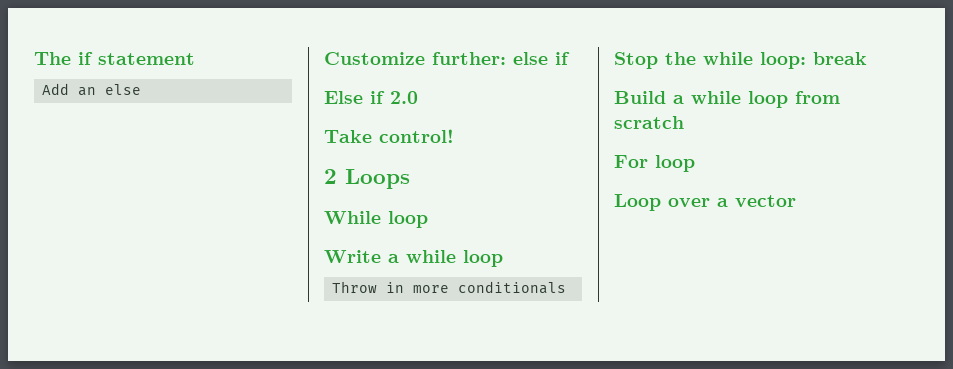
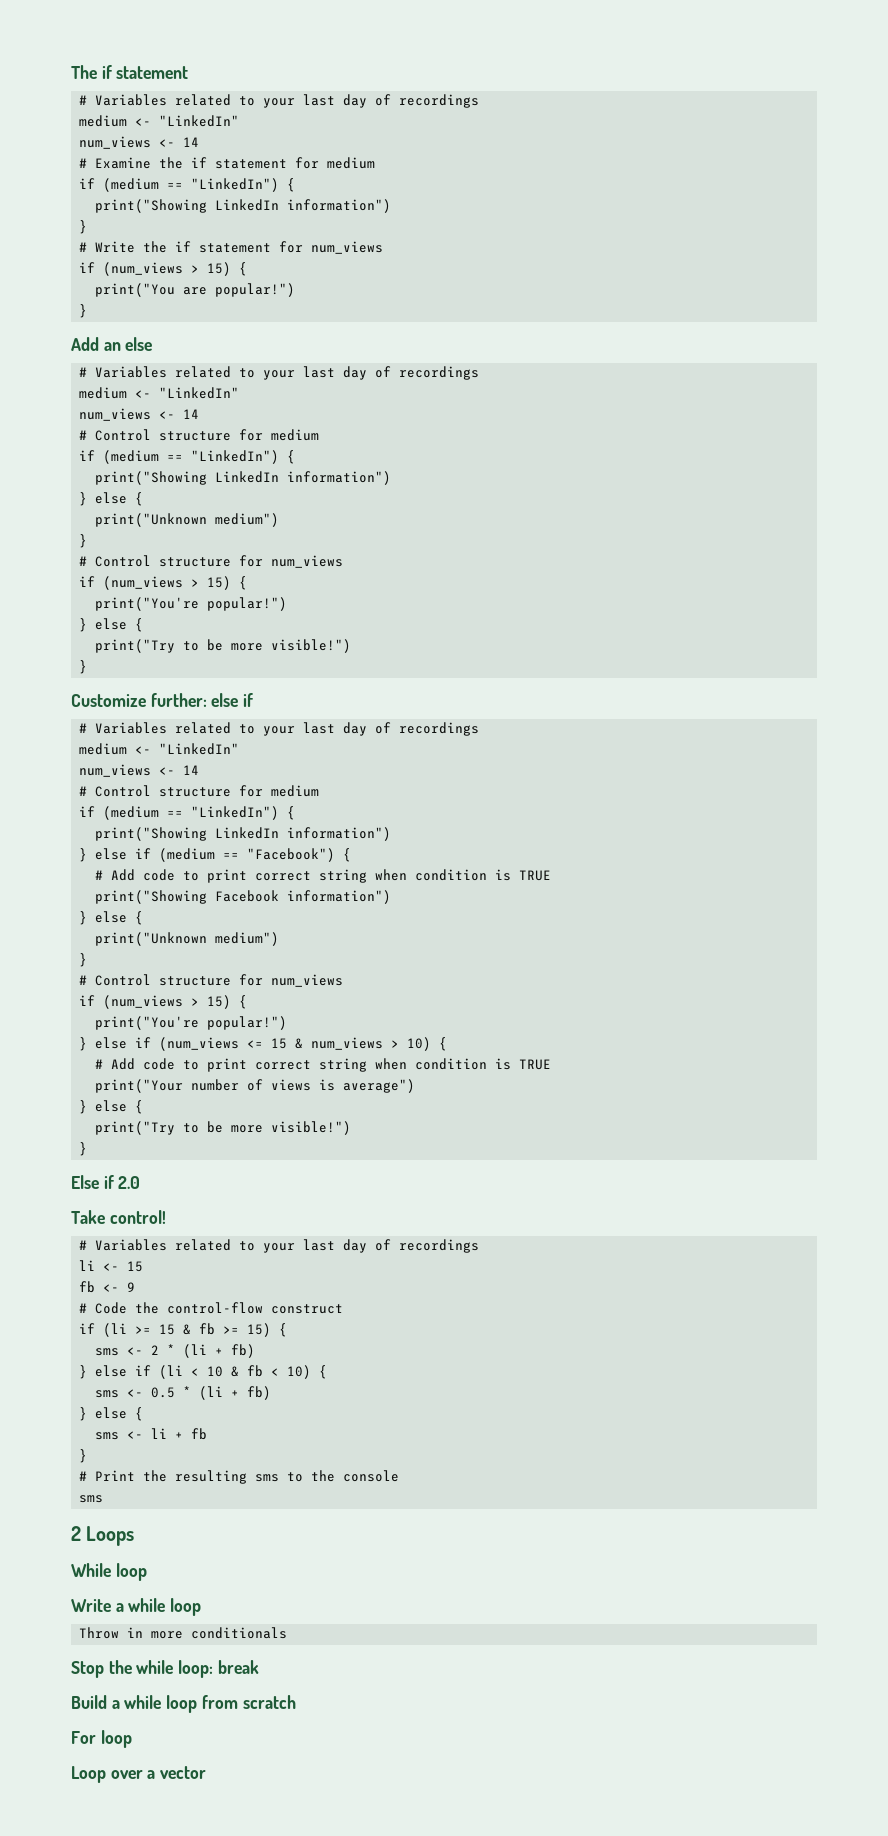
[42,83,142,96] [324,52,570,65] Add an else // Customize further: else if -> [78,94,479,108] [78,115,239,127] [78,136,199,149] [78,157,375,169] [78,178,295,192] [94,199,391,213] [78,220,87,234] [78,241,383,254] [78,262,247,276] [94,283,295,297] [78,304,87,318] [71,337,153,351] [78,366,479,380] [78,387,239,399] [78,408,199,421] [78,429,319,441] [78,450,295,464] [94,471,391,485] [78,492,143,506] [94,513,279,527] [78,534,87,548] [78,555,343,568] [78,576,247,590] [94,597,287,611] [78,618,143,632] [94,639,351,653] [78,660,87,674] [71,693,254,707] [78,722,479,736] [78,743,239,755] [78,764,199,777] [78,785,319,797] [78,806,295,820] [94,827,391,841] [78,848,351,862] [94,869,551,883] [94,890,391,904] [78,911,143,925] [94,932,279,946] [78,953,87,967] [78,974,343,987] [78,995,247,1009] [94,1016,287,1030] [78,1037,447,1051] [94,1058,551,1072] [94,1079,415,1093] [78,1100,143,1114] [94,1121,351,1135] [78,1142,87,1156] # Variables related to your last day of recordings // medium <- "LinkedIn" // num_views <- 14 // # Examine the if statement for medium // if (medium == "LinkedIn") { // print("Showing LinkedIn information") // } // # Write the if statement for num_views // if (num_views > 15) { // print("You are popular!") // } // Add an else // # Variables related to your last day of recordings // medium <- "LinkedIn" // num_views <- 14 // # Control structure for medium // if (medium == "LinkedIn") { // print("Showing LinkedIn information") // } else { // print("Unknown medium") // } // # Control structure for num_views // if (num_views > 15) { // print("You're popular!") // } else { // print("Try to be more visible!") // } // Customize further: else if // # Variables related to your last day of recordings // medium <- "LinkedIn" // num_views <- 14 // # Control structure for medium // if (medium == "LinkedIn") { // print("Showing LinkedIn information") // } else if (medium == "Facebook") { // # Add code to print correct string when condition is TRUE // print("Showing Facebook information") // } else { // print("Unknown medium") // } // # Control structure for num_views // if (num_views > 15) { // print("You're popular!") // } else if (num_views <= 15 & num_views > 10) { // # Add code to print correct string when condition is TRUE // print("Your number of views is average") // } else { // print("Try to be more visible!") // }
(454, 136) none -> [78,1239,479,1253] [78,1260,143,1272] [78,1281,135,1293] [78,1302,343,1314] [78,1323,287,1337] [94,1344,255,1358] [78,1365,327,1379] [94,1386,271,1400] [78,1407,143,1421] [94,1428,207,1440] [78,1449,87,1463] [78,1470,399,1484] [78,1495,103,1503] // # Variables related to your last day of recordings // li <- 15 // fb <- 9 // # Code the control-flow construct // if (li >= 15 & fb >= 15) { // sms <- 2 * (li + fb) // } else if (li < 10 & fb < 10) { // sms <- 0.5 * (li + fb) // } else { // sms <- li + fb // } // # Print the resulting sms to the console // sms

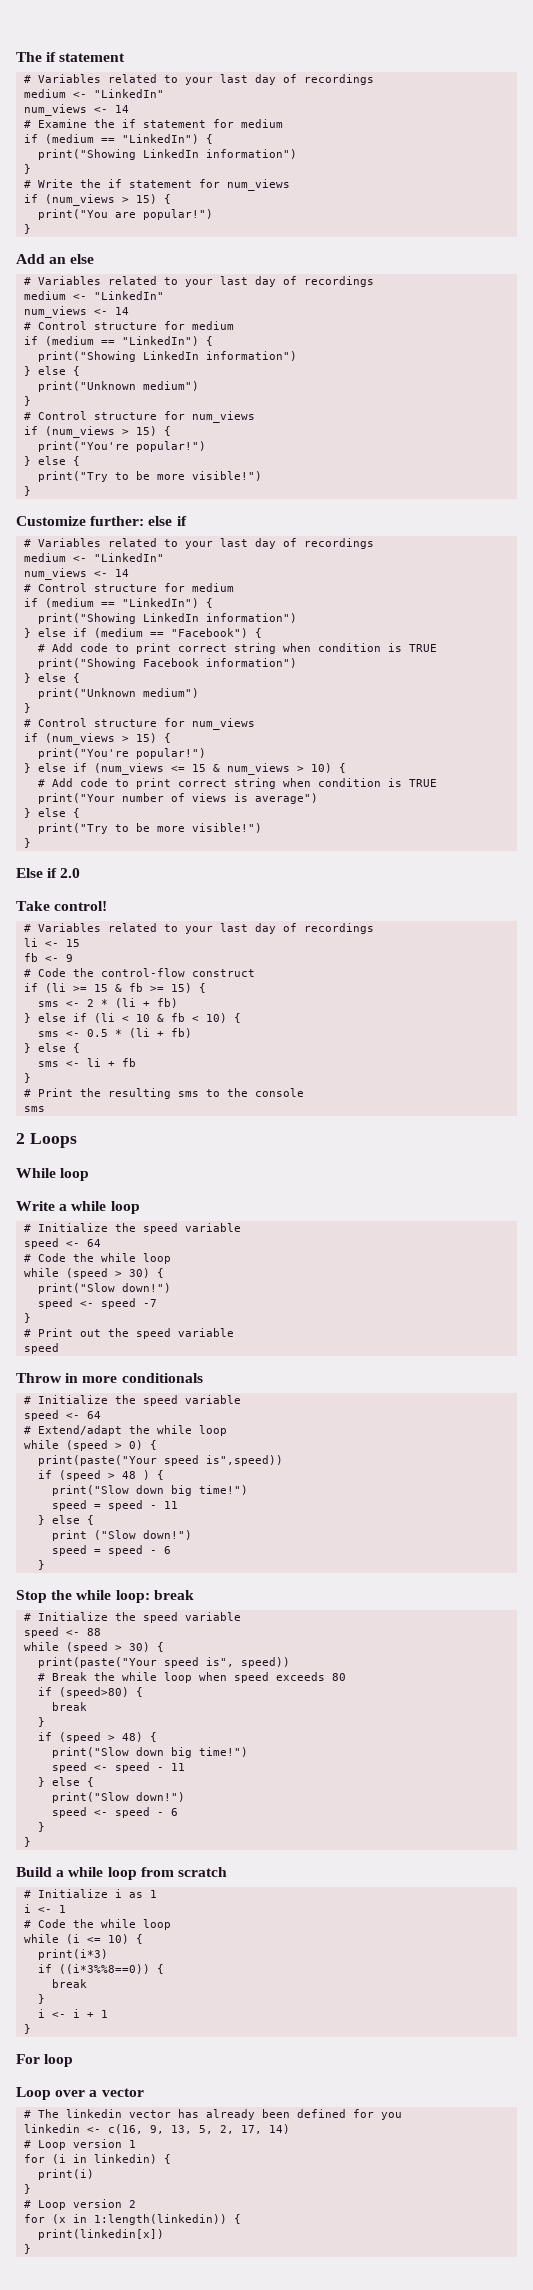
[78,1627,287,1639] Throw in more conditionals -> [23,1223,241,1234] [23,1238,101,1249] [23,1253,171,1264] [23,1268,164,1279] [37,1283,171,1294] [37,1298,157,1309] [23,1313,31,1323] [23,1328,234,1339] [23,1343,59,1354] [16,1373,203,1383] [23,1395,241,1406] [23,1410,101,1421] [23,1425,227,1436] [23,1440,157,1451] [37,1455,283,1466] [37,1470,164,1481] [51,1485,248,1496] [51,1500,178,1511] [37,1515,94,1525] [51,1530,192,1541] [51,1545,171,1556] [37,1560,45,1570] # Initialize the speed variable // speed <- 64 // # Code the while loop // while (speed > 30) { // print("Slow down!") // speed <- speed -7 // } // # Print out the speed variable // speed // Throw in more conditionals // # Initialize the speed variable // speed <- 64 // # Extend/adapt the while loop // while (speed > 0) { // print(paste("Your speed is",speed)) // if (speed > 48 ) { // print("Slow down big time!") // speed = speed - 11 // } else { // print ("Slow down!") // speed = speed - 6 // }
(259, 1667) none -> [23,1612,241,1623] [23,1627,101,1638] [23,1642,164,1653] [37,1657,290,1668] [37,1672,346,1683] [37,1687,143,1698] [51,1702,87,1711] [37,1717,45,1727] [37,1732,157,1743] [51,1747,248,1758] [51,1762,185,1773] [37,1777,94,1787] [51,1792,185,1803] [51,1807,178,1818] [37,1822,45,1832] [23,1837,31,1847] // # Initialize the speed variable // speed <- 88 // while (speed > 30) { // print(paste("Your speed is", speed)) // # Break the while loop when speed exceeds 80 // if (speed>80) { // break // } // if (speed > 48) { // print("Slow down big time!") // speed <- speed - 11 // } else { // print("Slow down!") // speed <- speed - 6 // } // }
(296, 1702) none -> [23,1889,157,1898] [23,1904,66,1913] [23,1919,171,1930] [23,1934,143,1944] [37,1949,108,1960] [37,1964,164,1974] [51,1979,87,1988] [37,1994,45,2004] [37,2009,108,2018] [23,2024,31,2034] // # Initialize i as 1 // i <- 1 // # Code the while loop // while (i <= 10) { // print(i*3) // if ((i*3%%8==0)) { // break // } // i <- i + 1 // }
(207, 1772) none -> [23,2109,402,2120] [23,2124,290,2134] [23,2139,136,2150] [23,2154,171,2164] [37,2169,94,2180] [23,2184,31,2194] [23,2199,136,2210] [23,2214,241,2225] [37,2229,164,2240] [23,2244,31,2254] // # The linkedin vector has already been defined for you // linkedin <- c(16, 9, 13, 5, 2, 17, 14) // # Loop version 1 // for (i in linkedin) { // print(i) // } // # Loop version 2 // for (x in 1:length(linkedin)) { // print(linkedin[x]) // }

